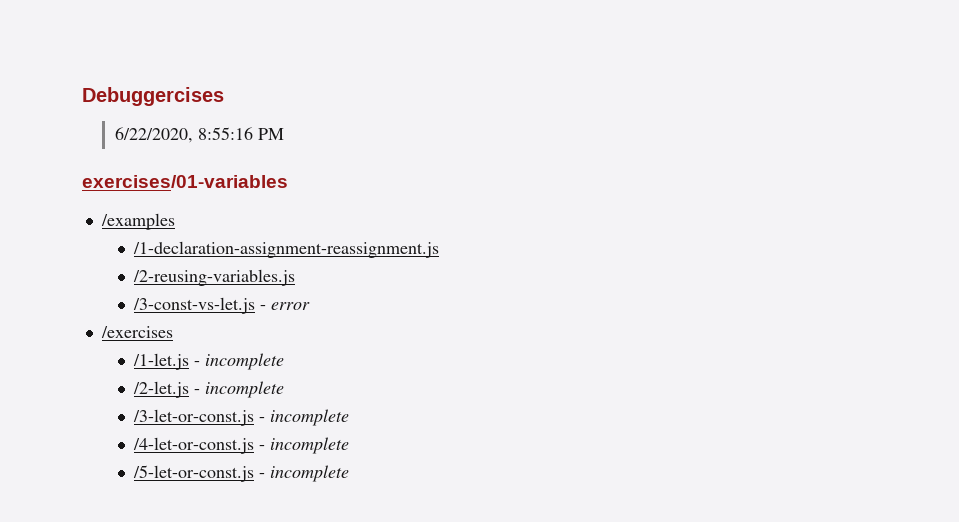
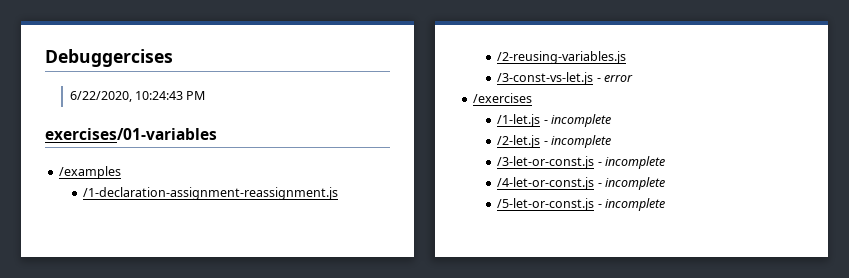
[197,127,253,140] 8:55:16 -> [135,91,184,100] 10:24:43

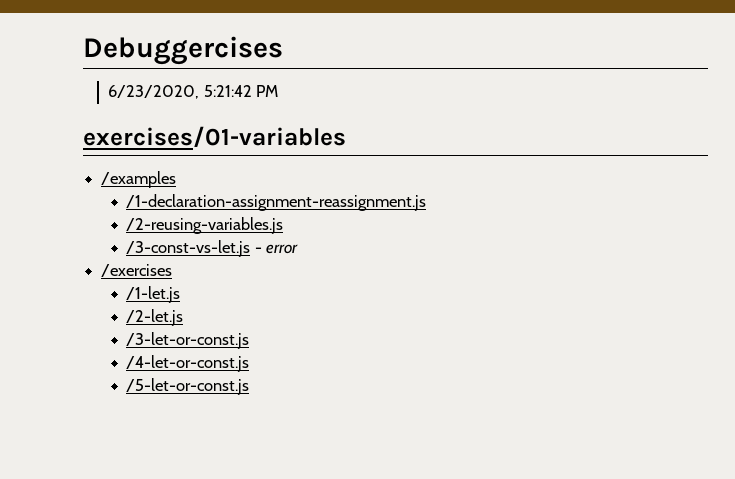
[69,91,184,102] 6/22/2020, 10:24:43 -> [108,85,252,99] 6/23/2020, 5:21:42
[543,114,612,127] - incomplete -> (181, 294) none
[543,135,612,148] - incomplete -> (184, 317) none
[597,156,666,169] - incomplete -> (250, 340) none
[597,177,666,190] - incomplete -> (250, 363) none
[597,198,666,211] - incomplete -> (250, 386) none

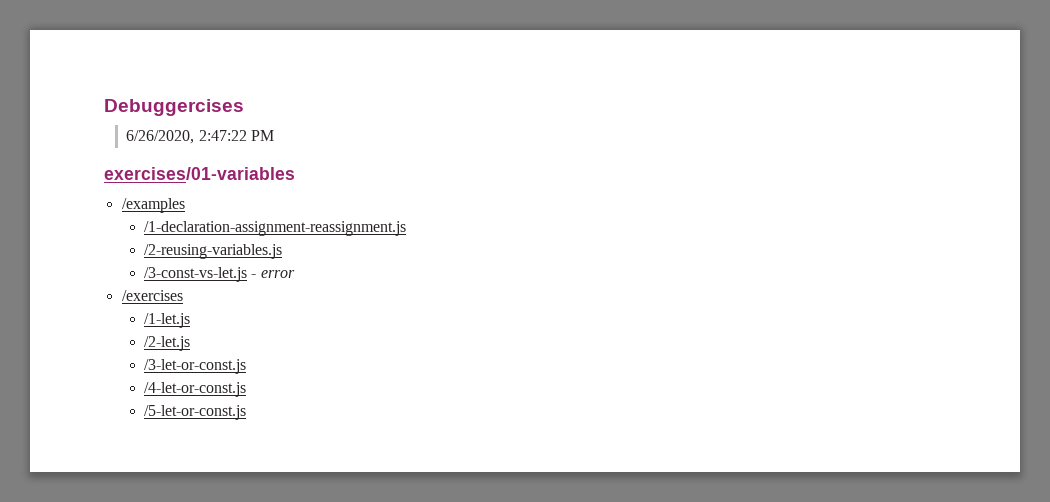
[108,85,252,99] 6/23/2020, 5:21:42 -> [126,130,247,144] 6/26/2020, 2:47:22

